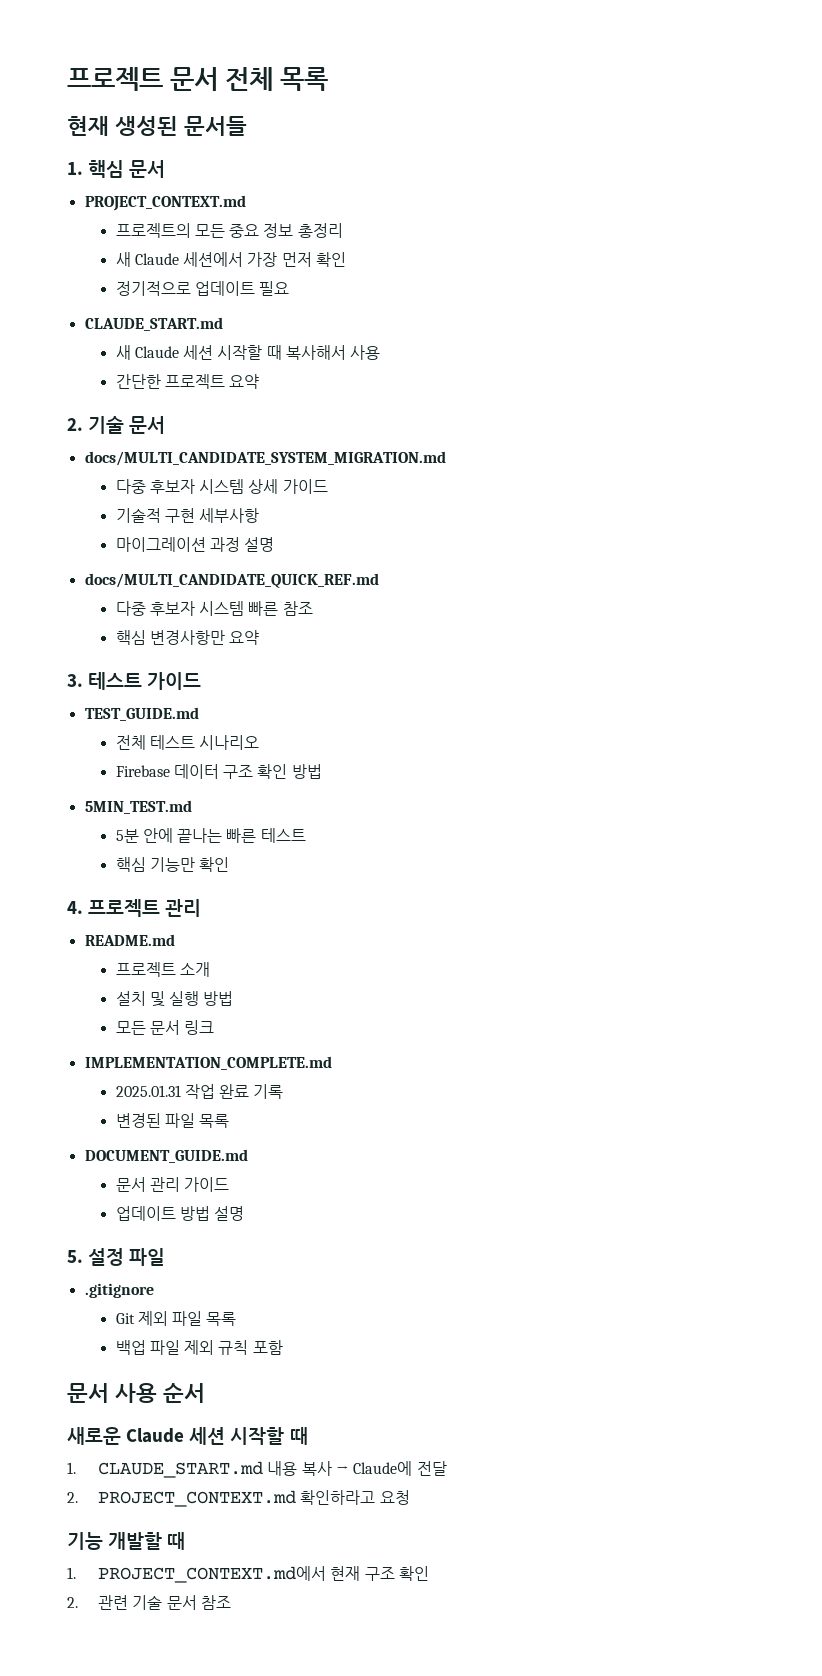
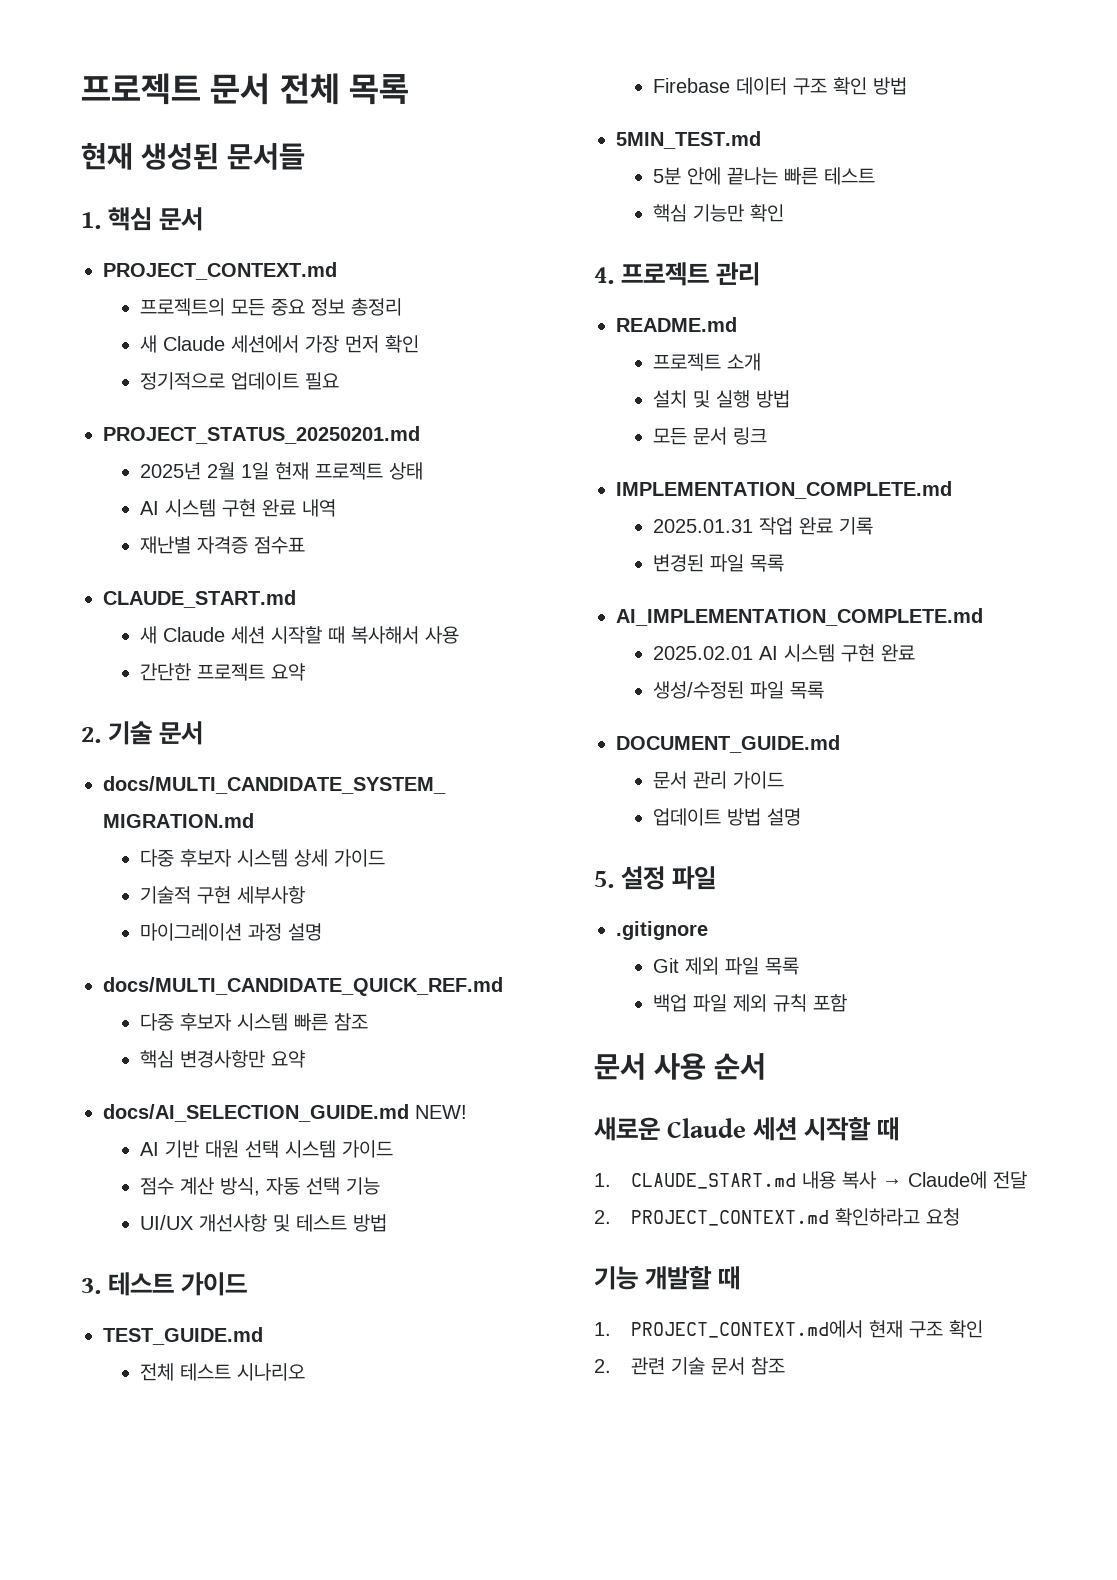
(290, 288) none -> [103,426,420,444] [139,462,423,480] [139,499,336,517] [139,536,305,554] // PROJECT_STATUS_20250201.md // 2025년 2월 1일 현재 프로젝트 상태 // AI 시스템 구현 완료 내역 // 재난별 자격증 점수표
(260, 637) none -> [103,1104,467,1122] [139,1140,393,1158] [139,1177,380,1196] [139,1214,387,1232] // docs/AI_SELECTION_GUIDE.md NEW! // AI 기반 대원 선택 시스템 가이드 // 점수 계산 방식, 자동 선택 기능 // UI/UX 개선사항 및 테스트 방법
(230, 1121) none -> [616,608,983,626] [652,644,915,662] [652,681,824,699] // AI_IMPLEMENTATION_COMPLETE.md // 2025.02.01 AI 시스템 구현 완료 // 생성/수정된 파일 목록

